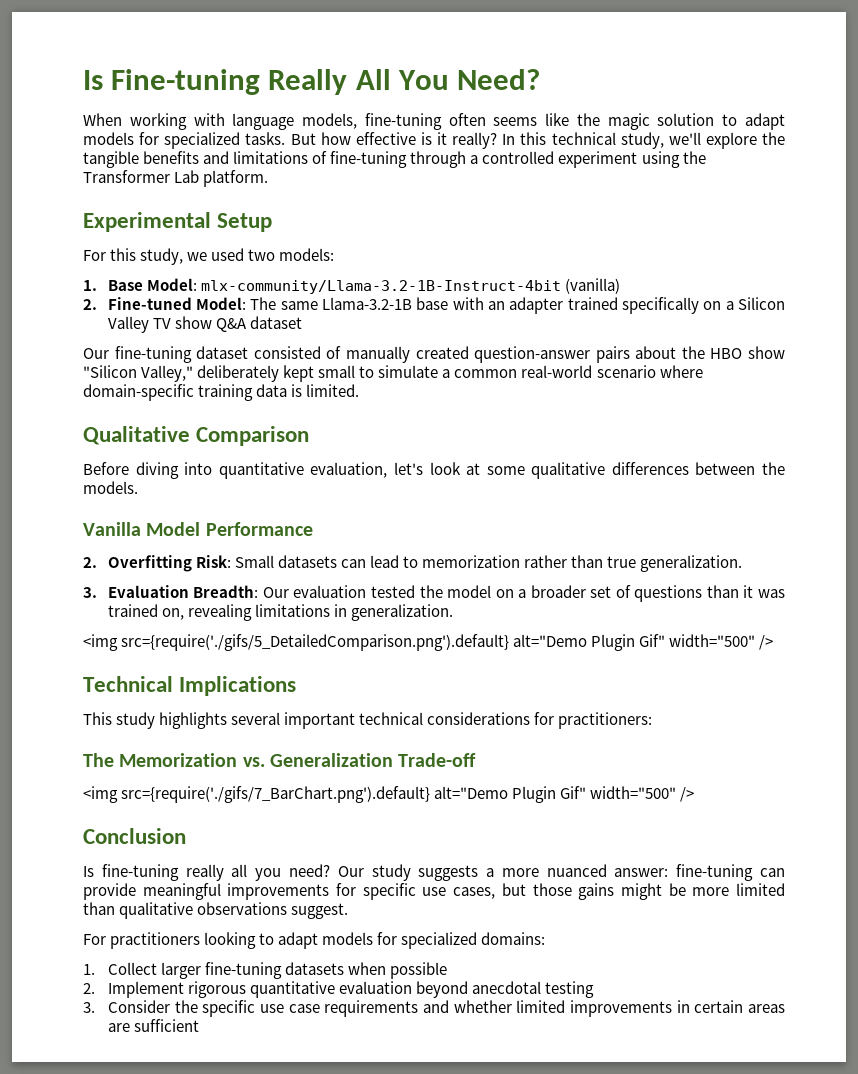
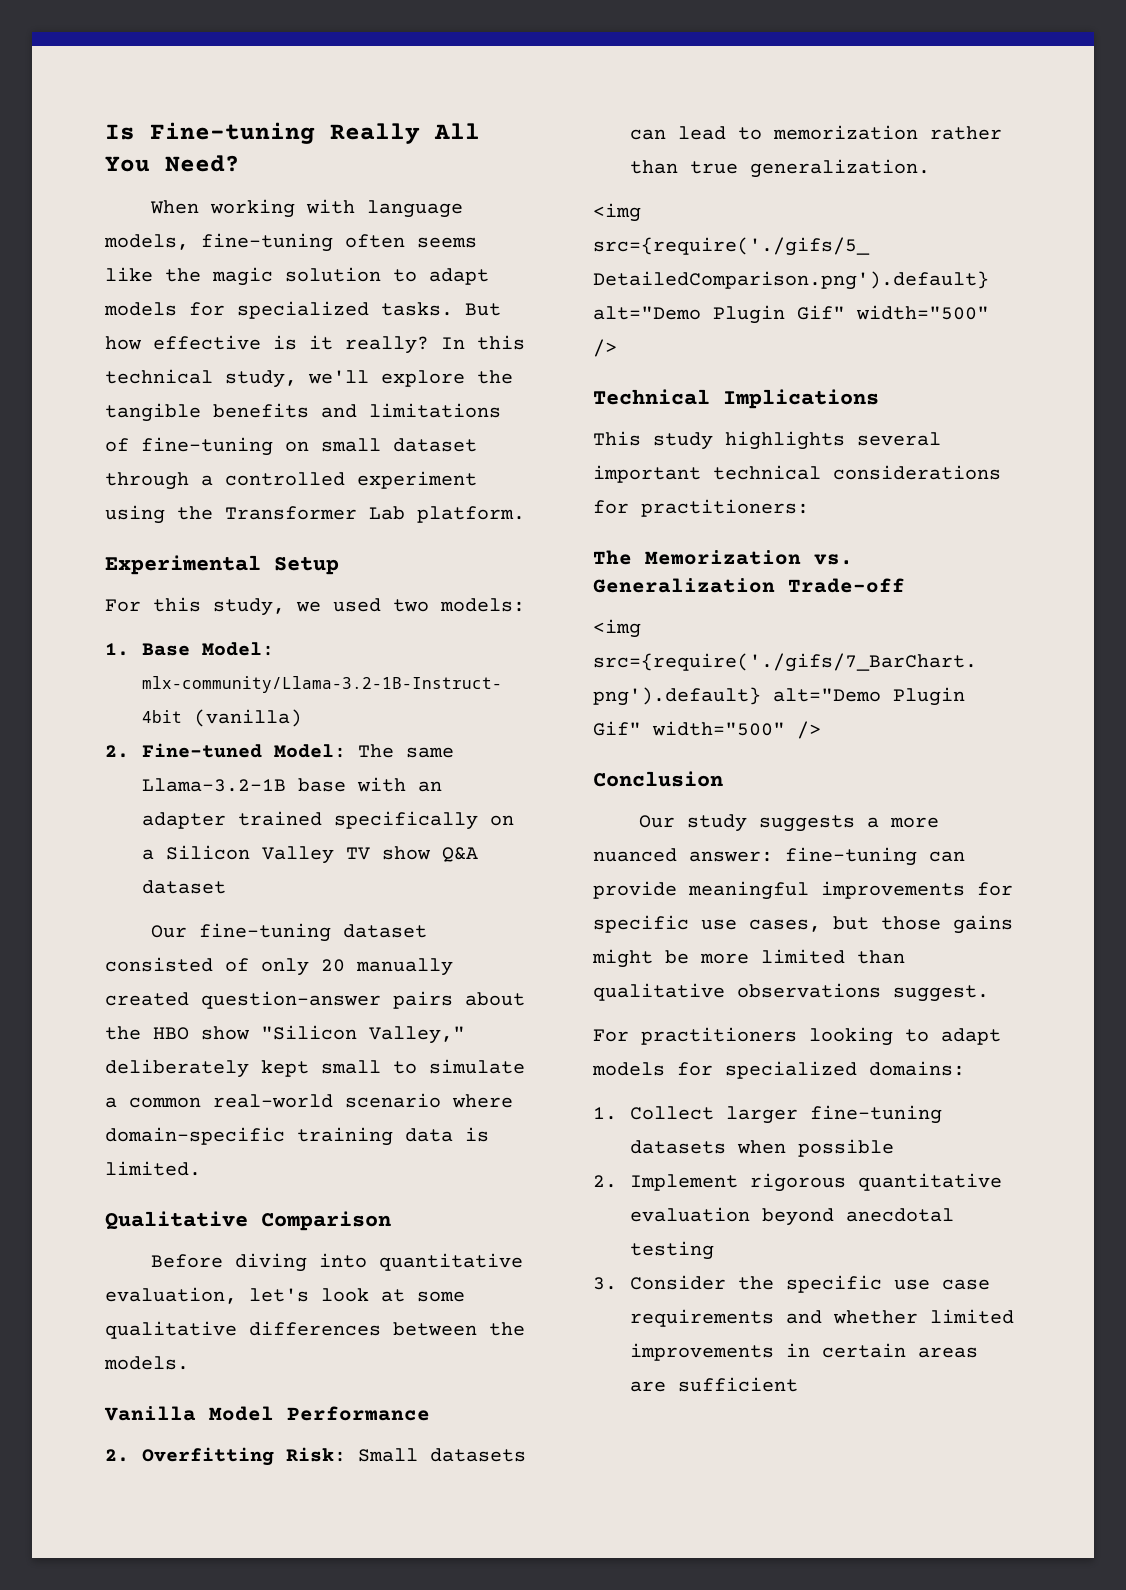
(408, 159) none -> [285,438,477,452] on small dataset
(342, 352) none -> [261,958,345,976] only 20
[83,585,785,602] [107,604,454,621] // 3. Evaluation Breadth: Our evaluation tested the model on a broader set of questions than it was trained on, revealing limitations in generalization. -> (931, 168) none
[83,864,330,881] Is fine-tuning really all you need? -> (723, 779) none

